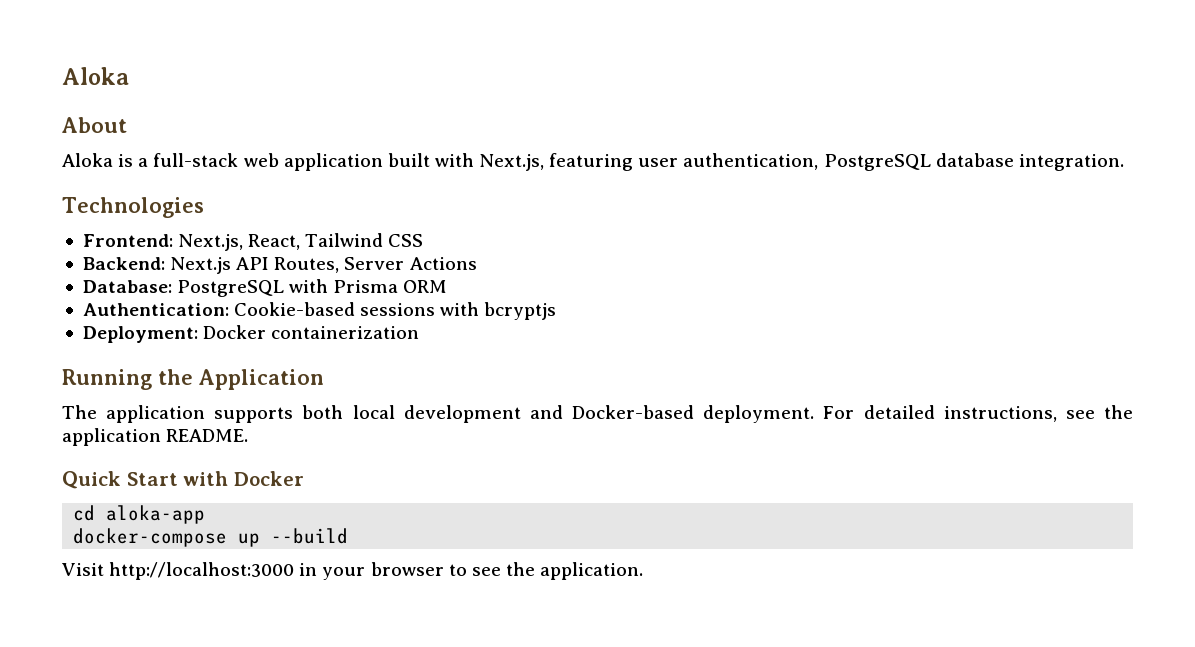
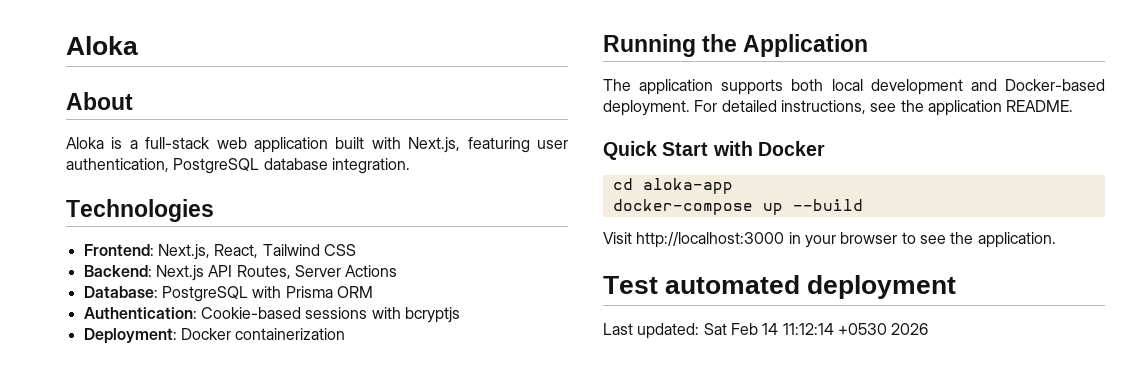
(644, 571) none -> [603,275,957,299] [603,323,929,339] // Test automated deployment // Last updated: Sat Feb 14 11:12:14 +0530 2026

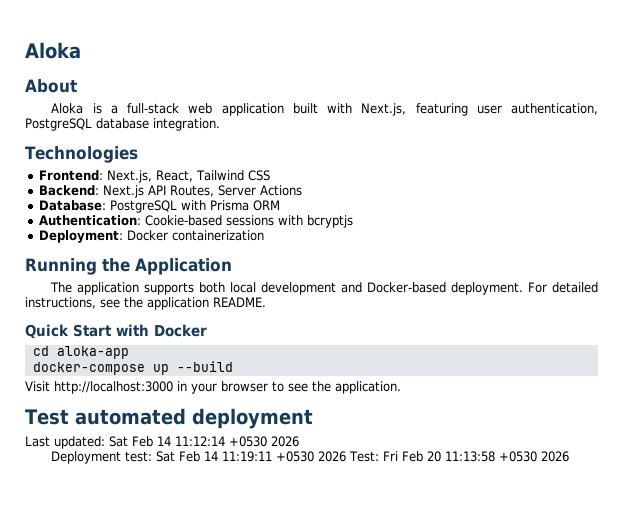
(929, 329) none -> [51,451,570,464] // Deployment test: Sat Feb 14 11:19:11 +0530 2026 Test: Fri Feb 20 11:13:58 +0530 2026

